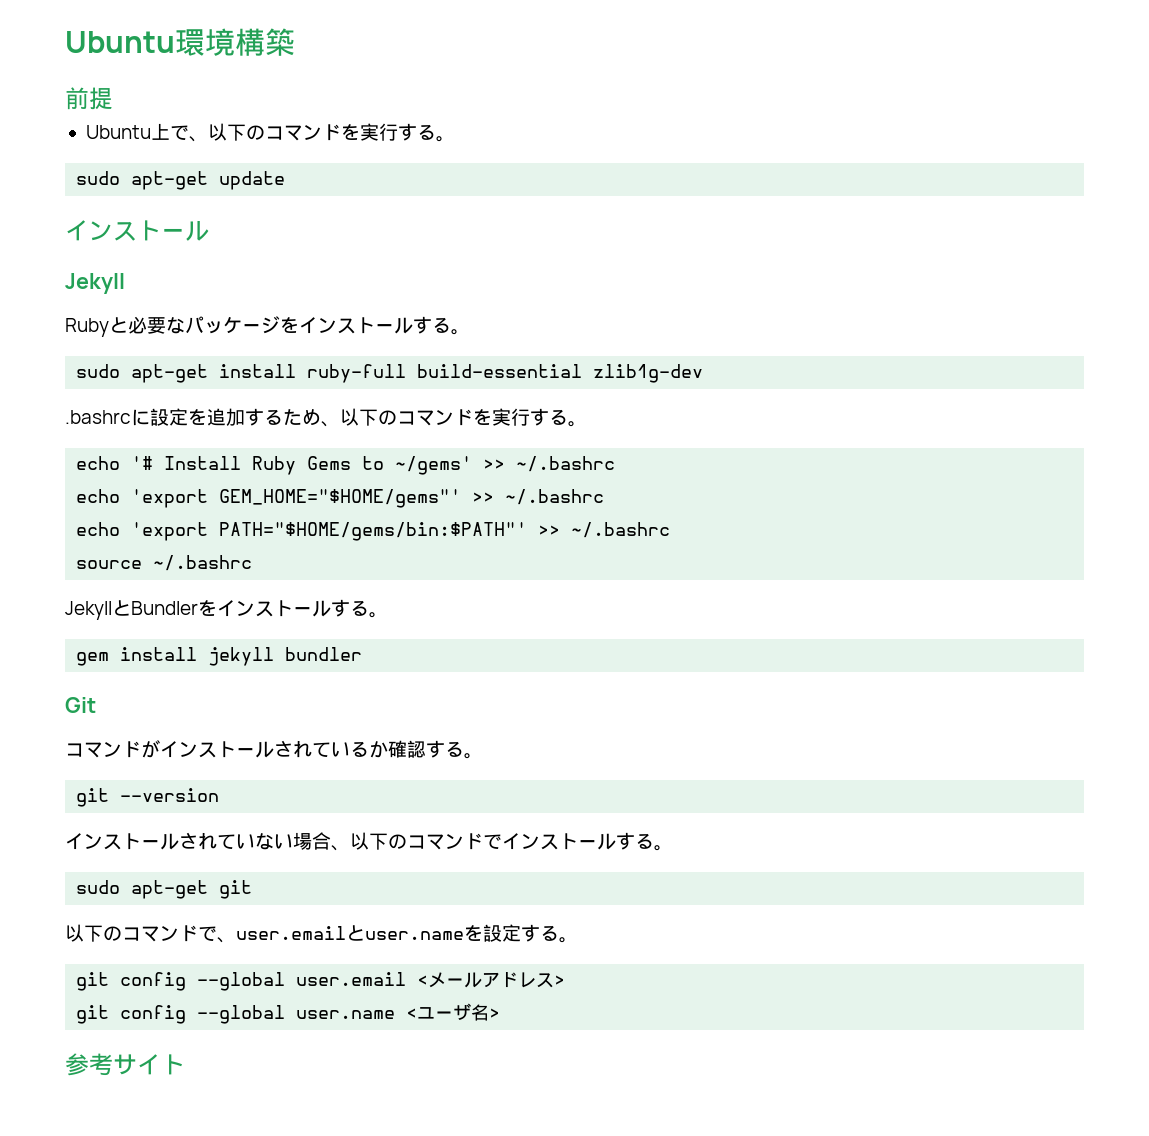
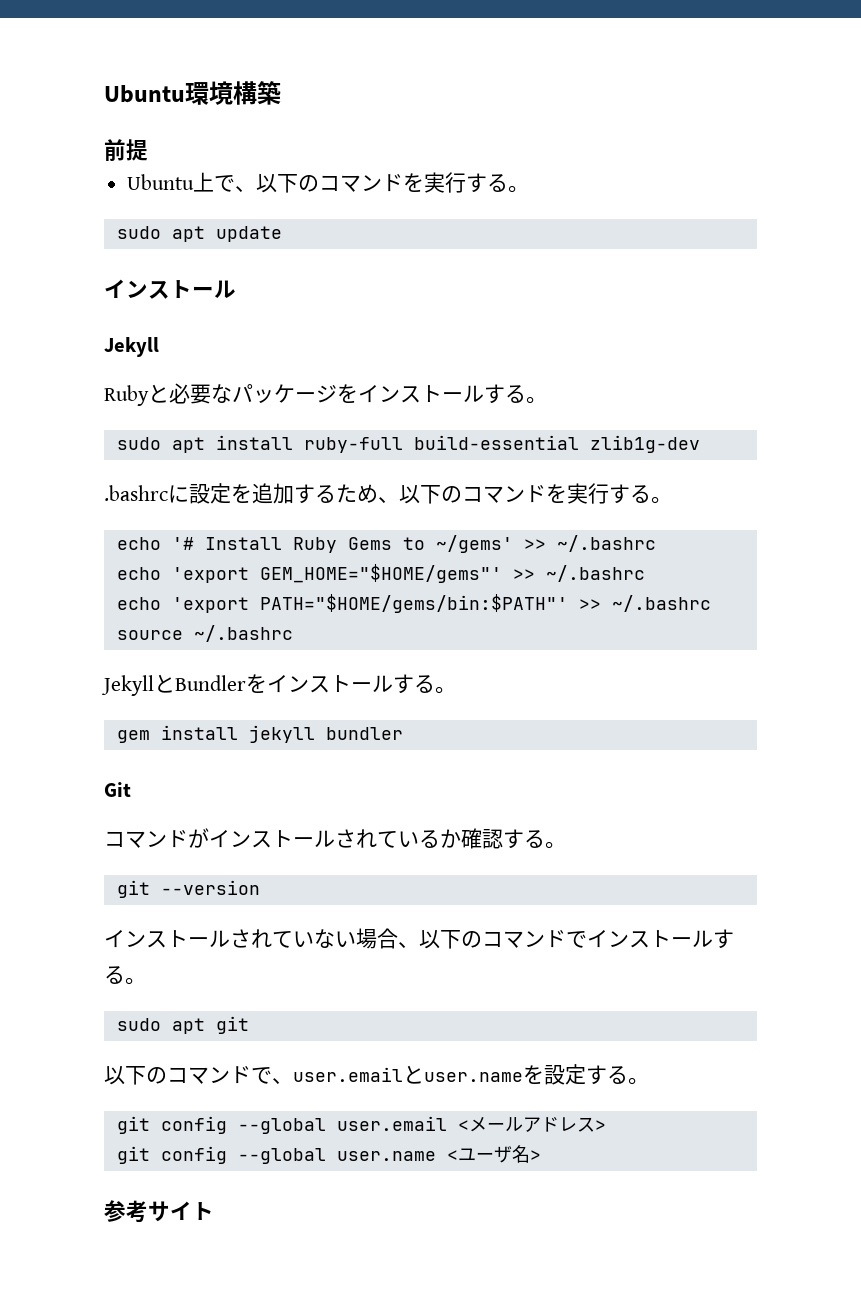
[131,171,209,190] apt-get -> [171,226,205,242] apt
[131,364,209,383] apt-get -> [171,437,205,453] apt
[131,880,209,899] apt-get -> [171,1018,205,1034] apt

